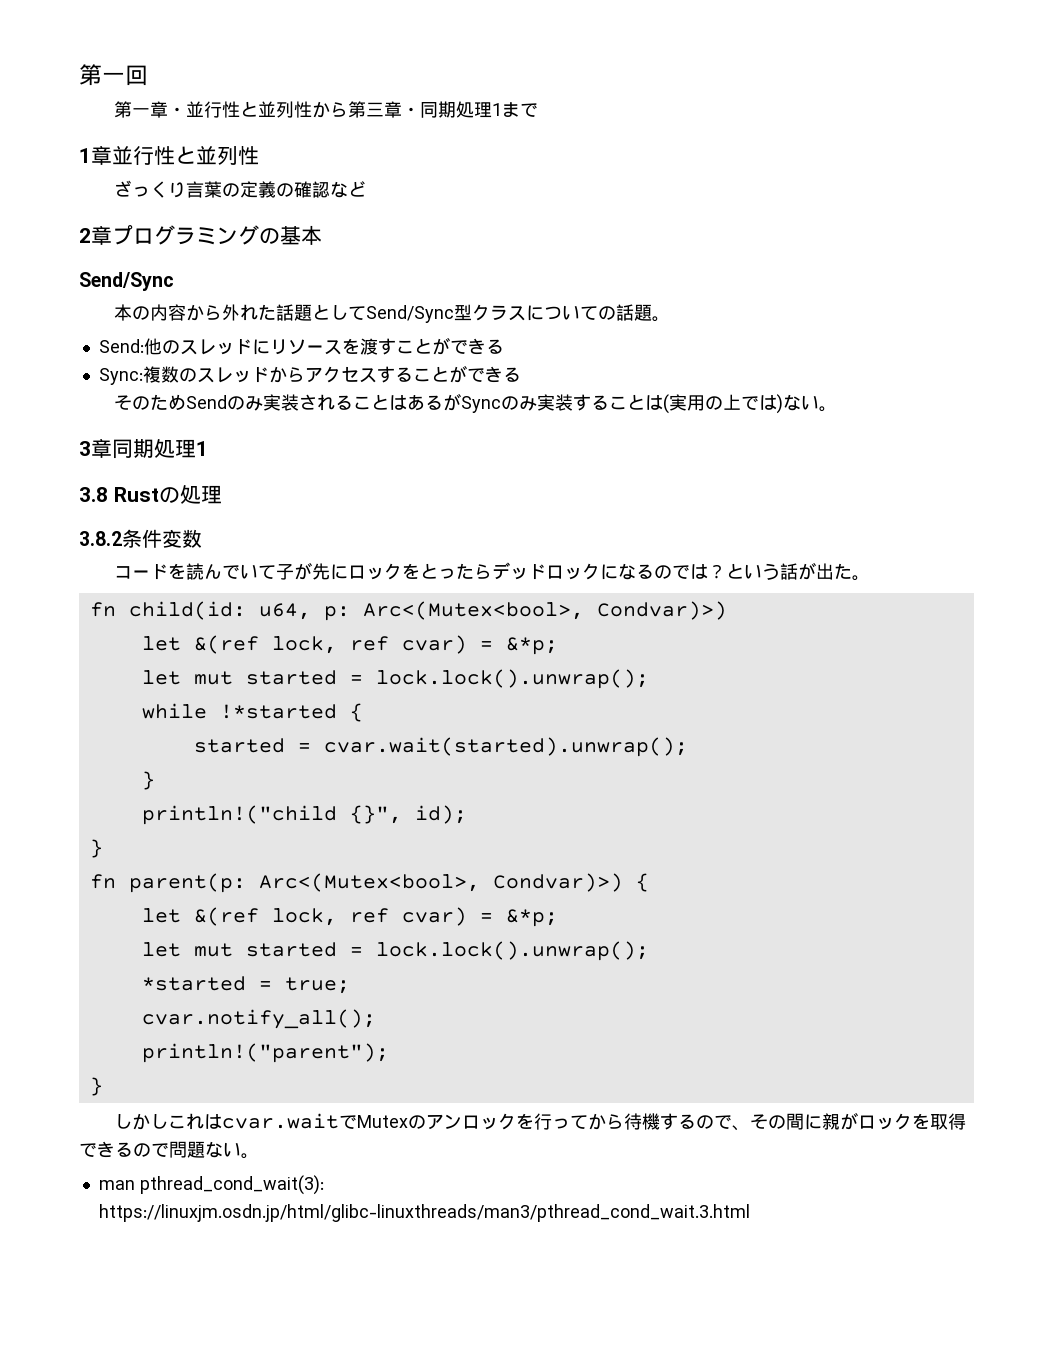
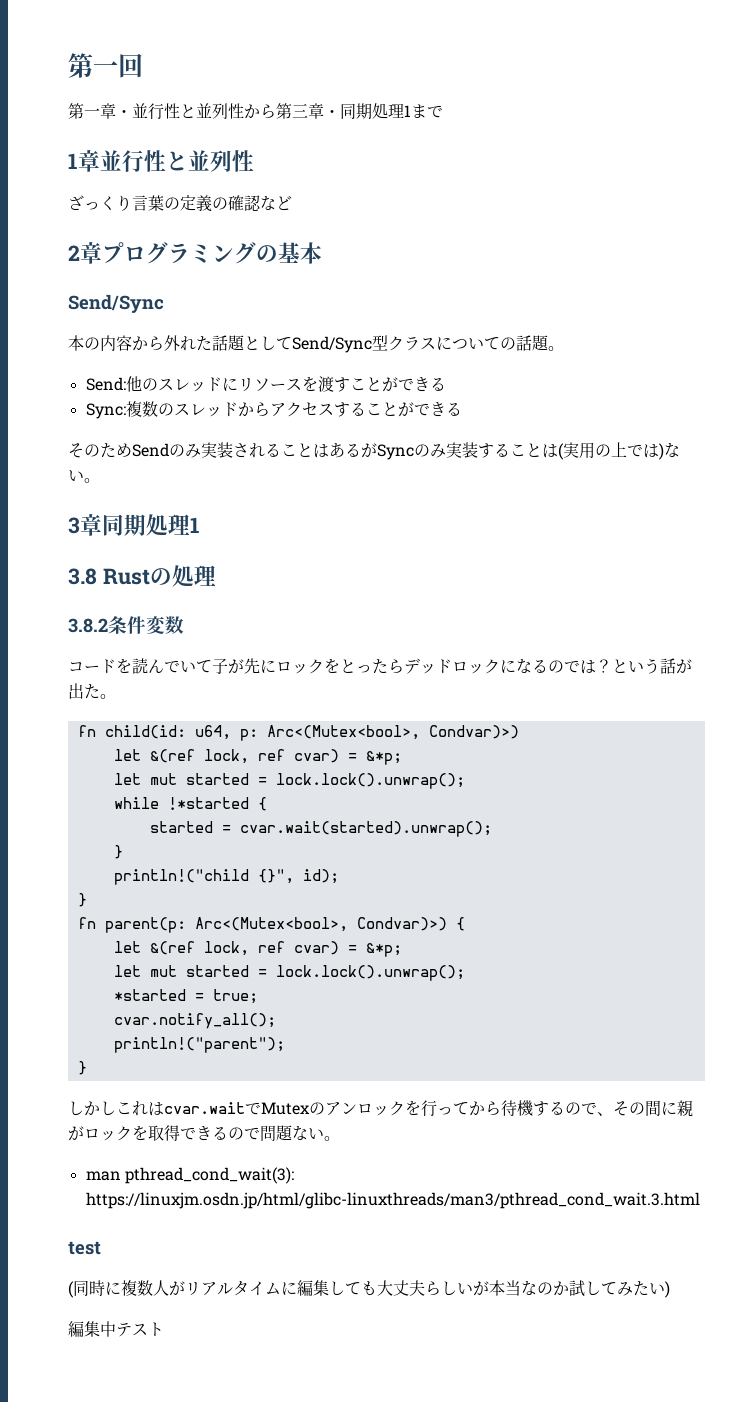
(750, 1213) none -> [68,1241,101,1255] [68,1280,670,1298] [68,1321,164,1337] // test // (同時に複数人がリアルタイムに編集しても大丈夫らしいが本当なのか試してみたい) // 編集中テスト

